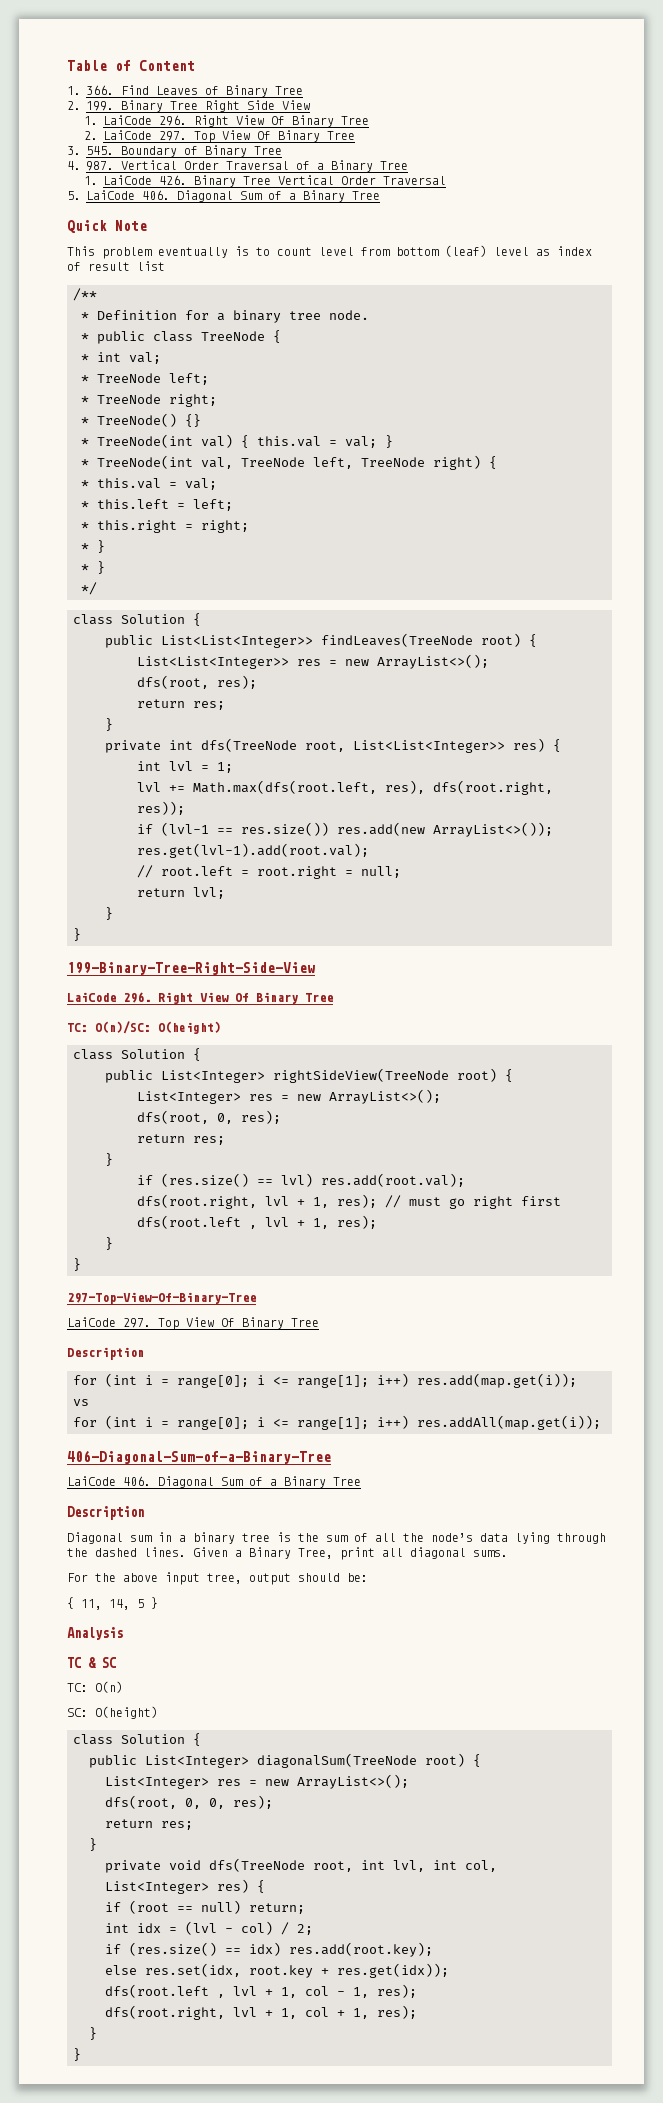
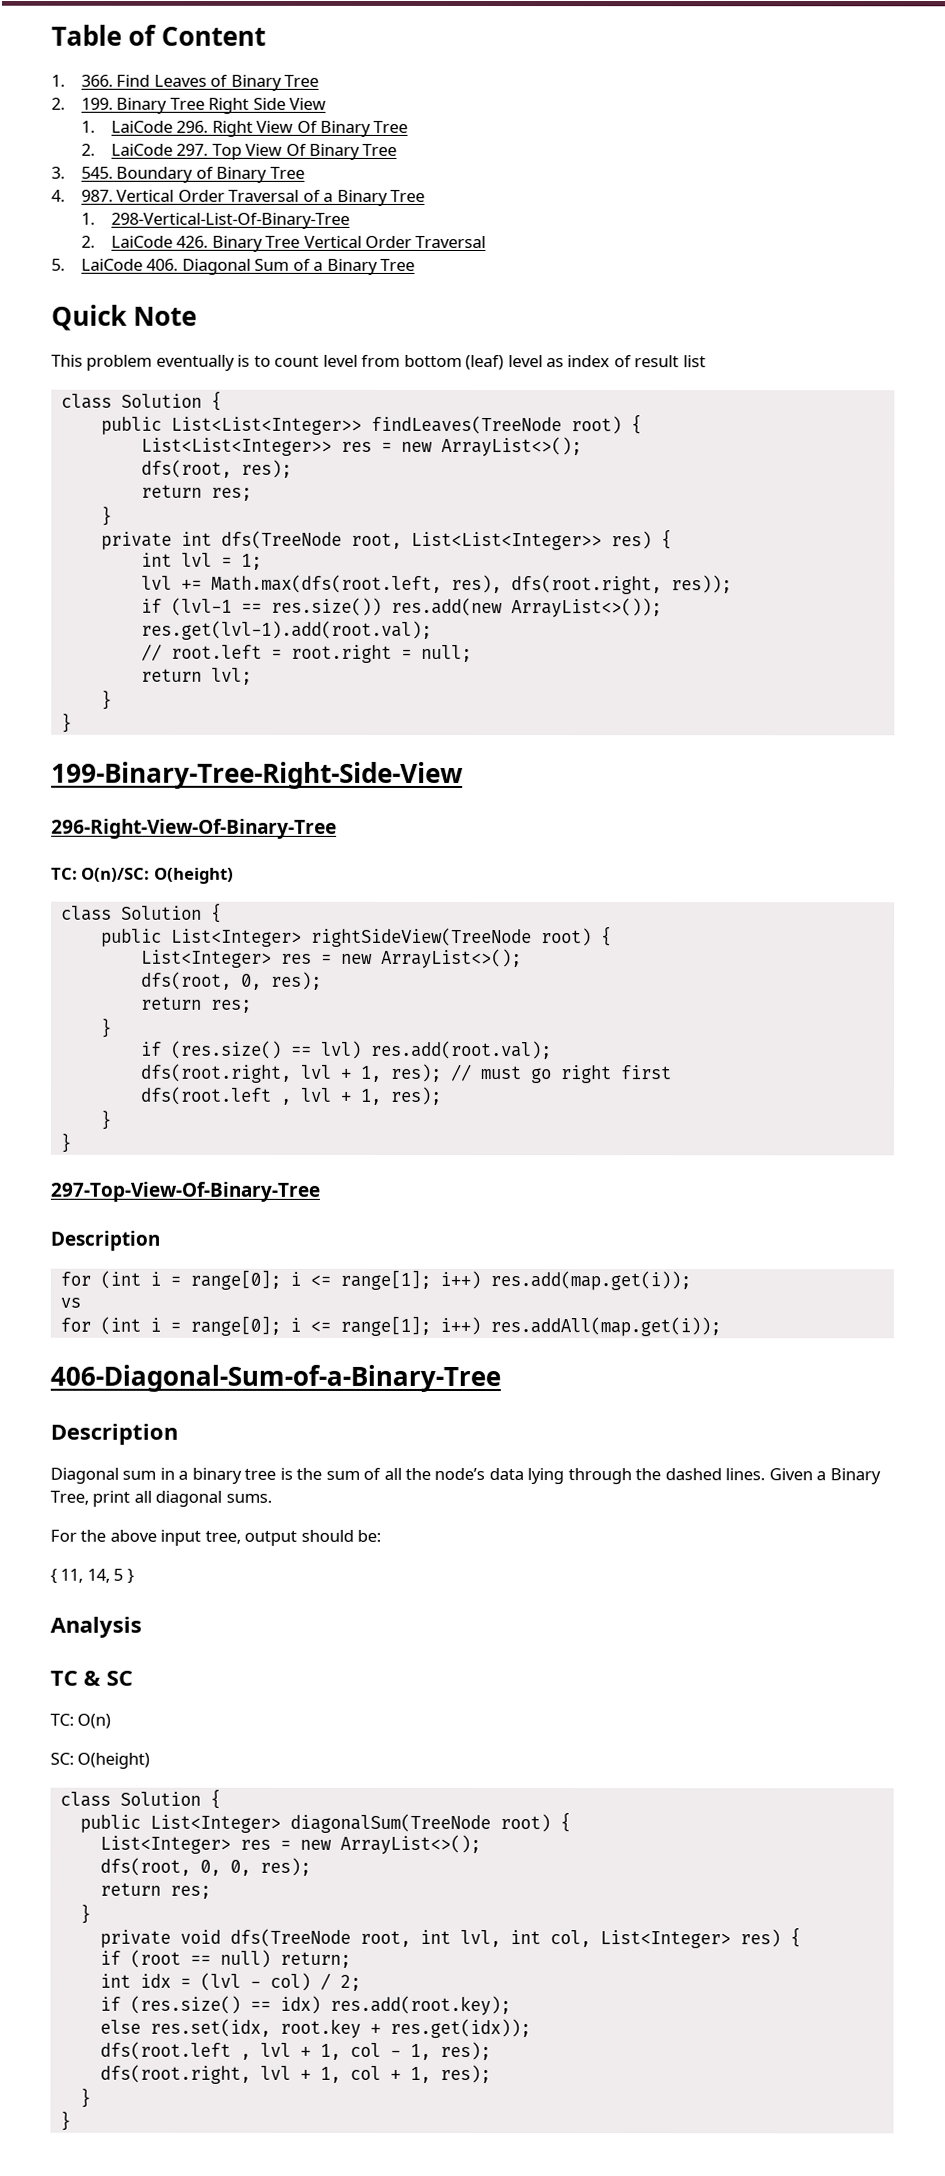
(98, 180) none -> [110,212,350,229] [80,235,95,248] 298-Vertical-List-Of-Binary-Tree // 2.
[73,288,97,301] [81,310,369,323] [81,330,281,344] [81,352,161,364] [81,373,209,385] [81,394,217,407] [81,413,201,427] [81,434,393,448] [81,455,497,470] [81,478,217,490] [81,499,233,511] [81,520,249,533] [81,540,105,553] [81,561,105,574] [81,582,97,595] // /** // * Definition for a binary tree node. // * public class TreeNode { // * int val; // * TreeNode left; // * TreeNode right; // * TreeNode() {} // * TreeNode(int val) { this.val = val; } // * TreeNode(int val, TreeNode left, TreeNode right) { // * this.val = val; // * this.left = left; // * this.right = right; // * } // * } // */ -> (706, 361) none
[67,992,333,1004] LaiCode 296. Right View Of Binary Tree -> [51,818,337,839] 296-Right-View-Of-Binary-Tree
[67,1317,319,1330] // LaiCode 297. Top View Of Binary Tree -> (320, 1191) none
[67,1476,361,1488] // LaiCode 406. Diagonal Sum of a Binary Tree -> (501, 1378) none

